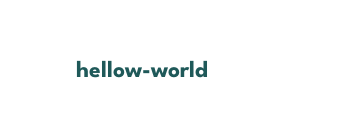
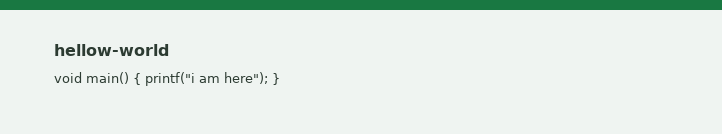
(208, 69) none -> [54,72,280,86] // void main() { printf("i am here"); }

